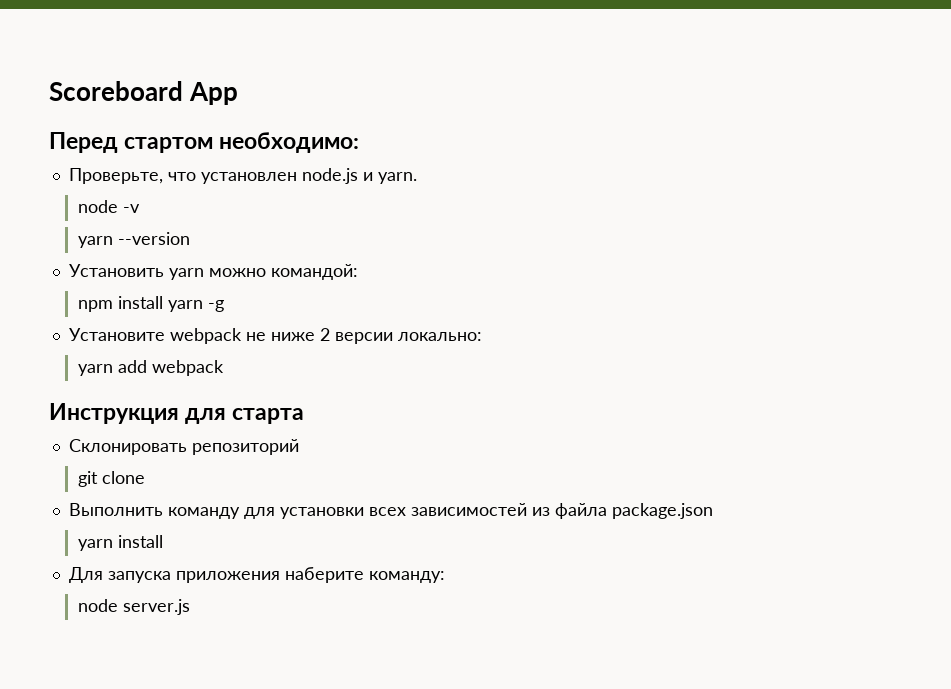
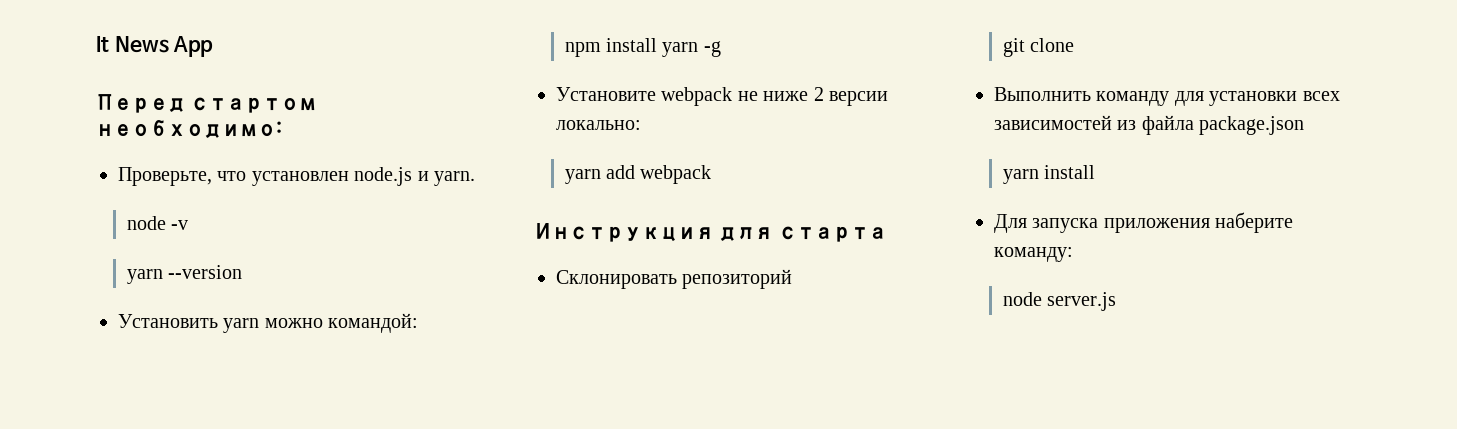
[49,81,183,101] Scoreboard -> [96,36,169,53] It News

